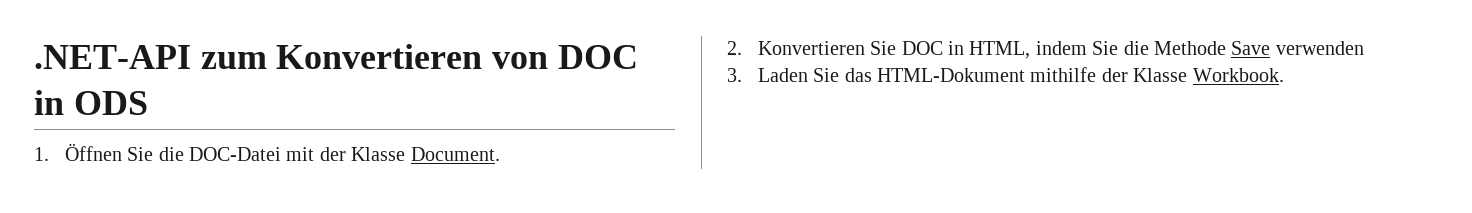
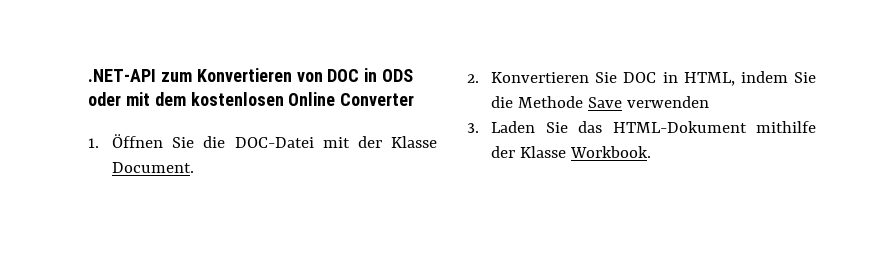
(148, 103) none -> [88,92,415,106] oder mit dem kostenlosen Online Converter

